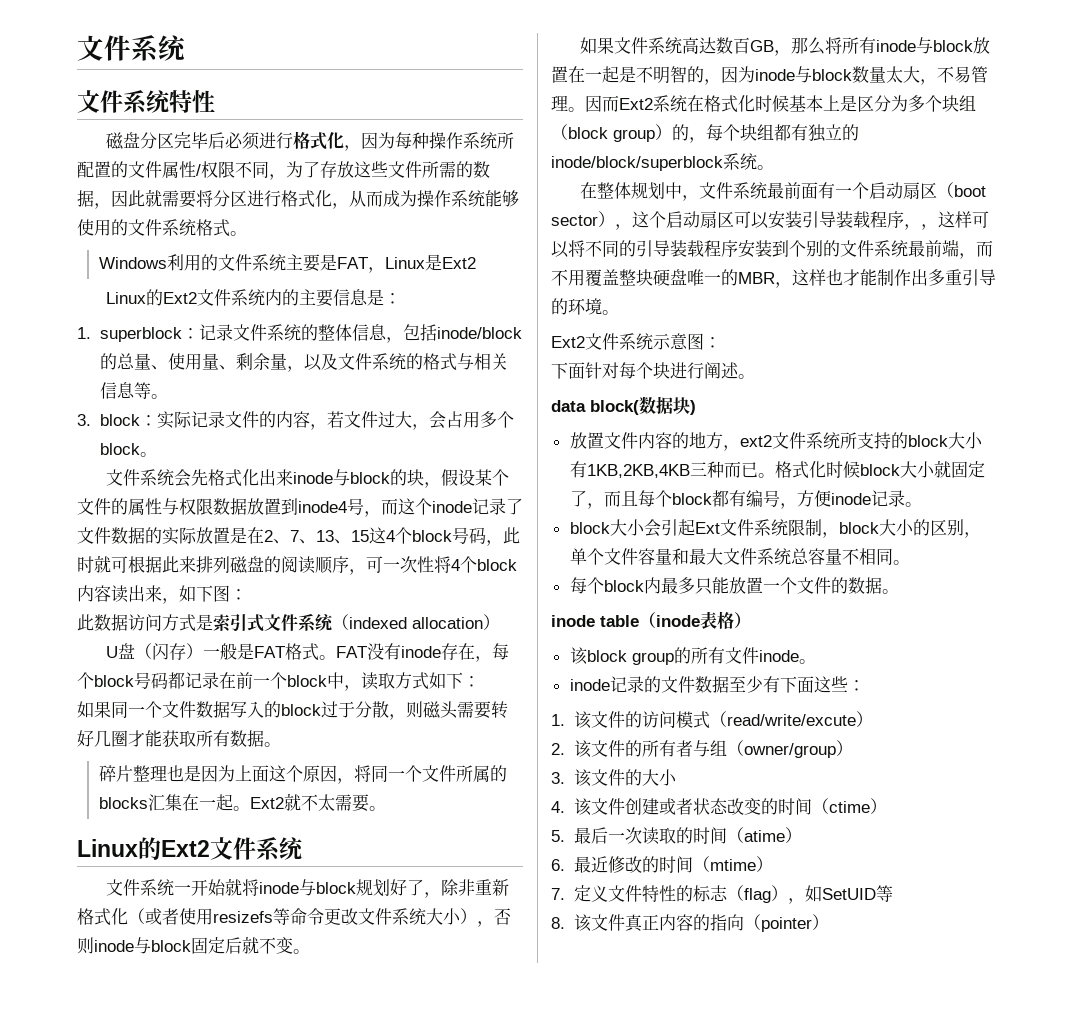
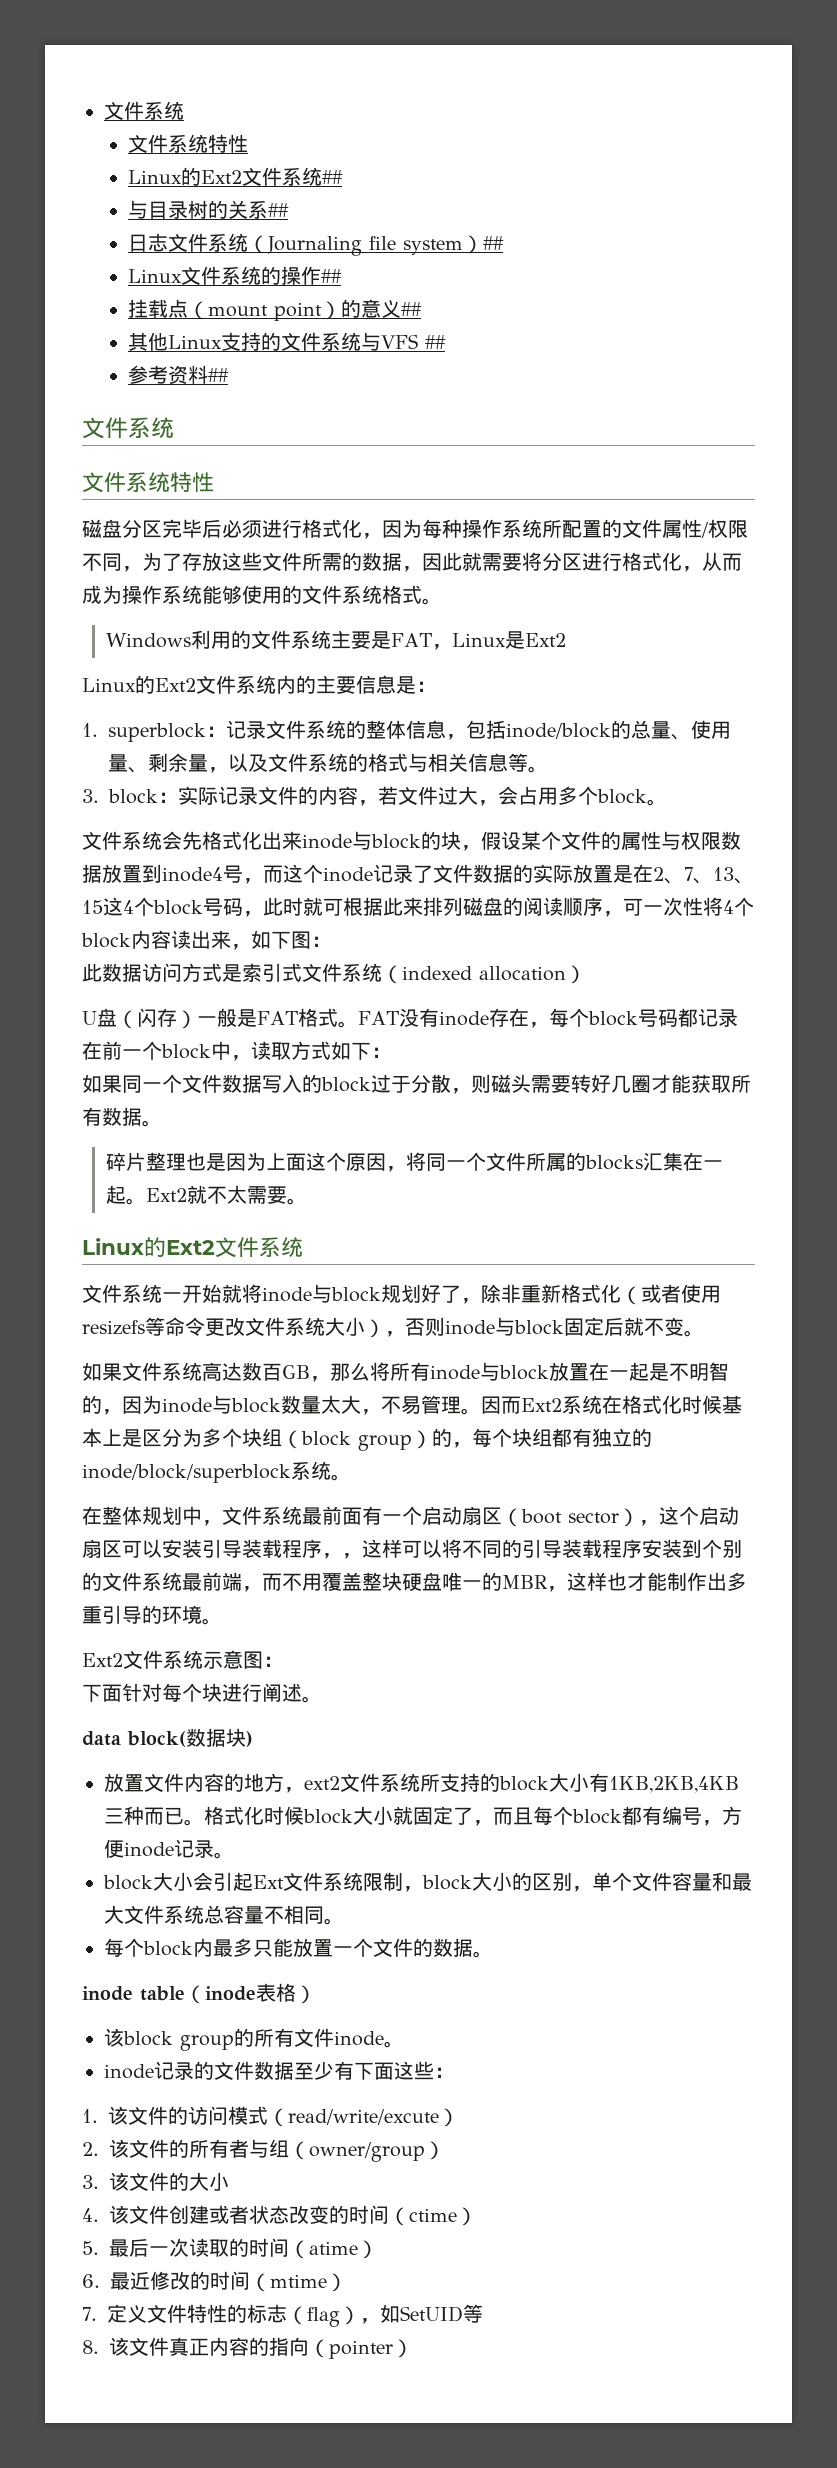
[77,35,186,62] [77,90,215,114] 文件系统 // 文件系统特性 -> [104,101,184,120] [127,134,248,153] [127,167,343,186] [127,200,289,219] [127,233,504,256] [127,266,342,285] [127,299,422,321] [127,332,446,351] [127,365,229,385] [82,417,174,439] [82,472,214,493] 文件系统 // 文件系统特性 // Linux的Ext2文件系统## // 与目录树的关系## // 日志文件系统（Journaling file system）## // Linux文件系统的操作## // 挂载点（mount point）的意义## // 其他Linux支持的文件系统与VFS ## // 参考资料## // 文件系统 // 文件系统特性

